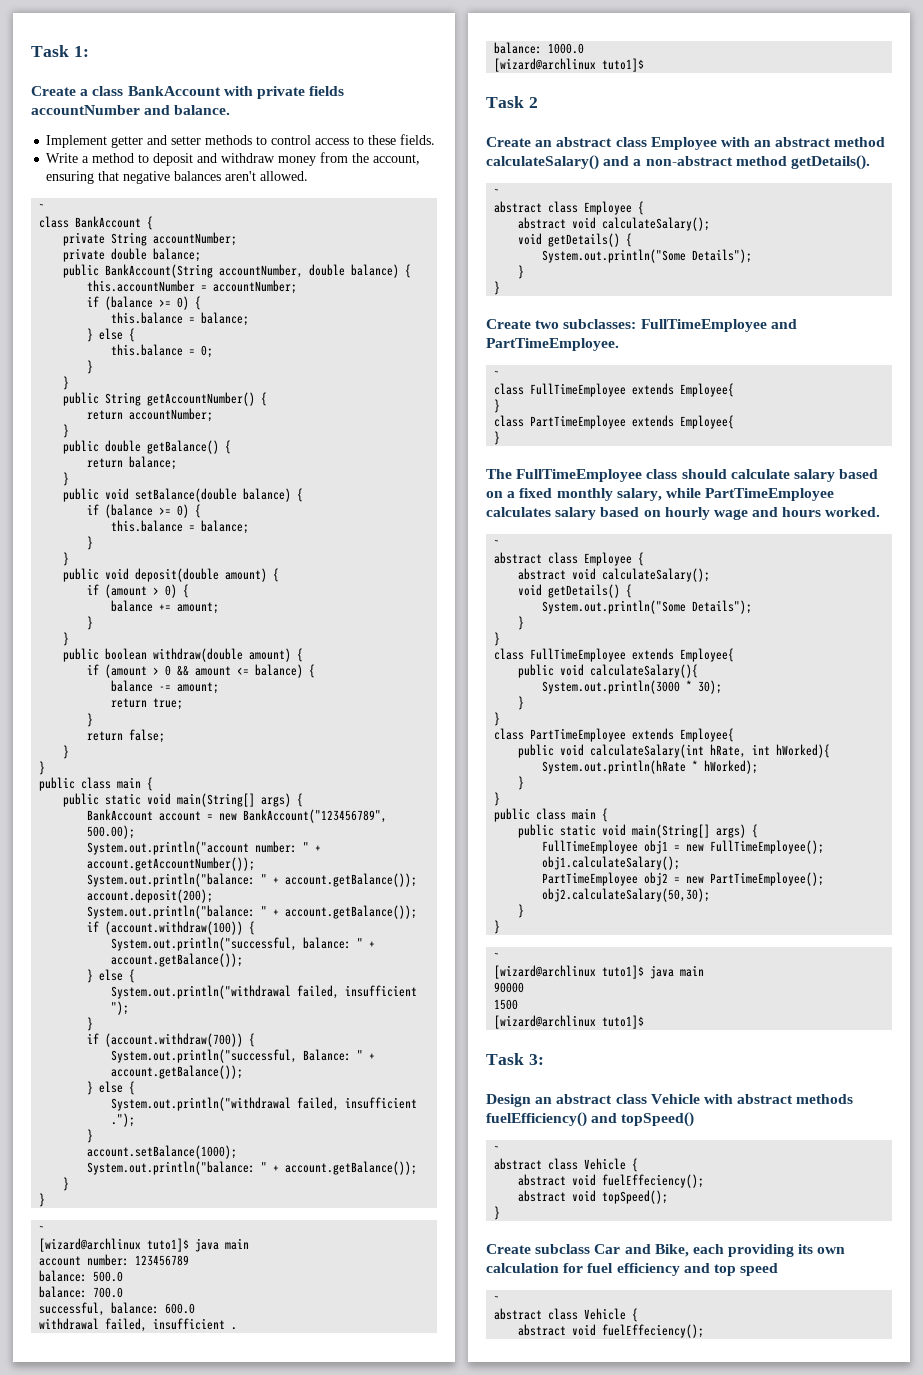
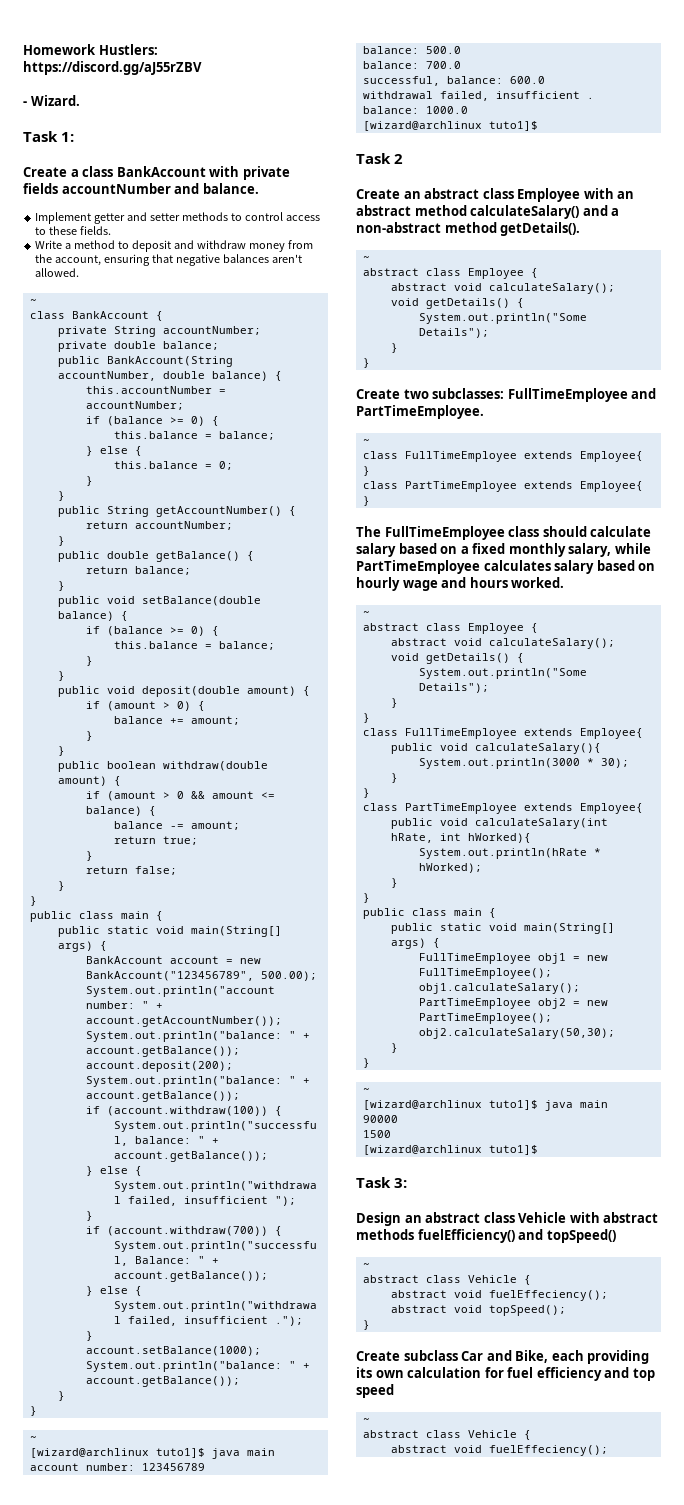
(31, 51) none -> [23,44,158,55] [23,61,202,75] [23,95,80,106] Homework Hustlers: https://discord.gg/aJ55rZBV // - Wizard. //

